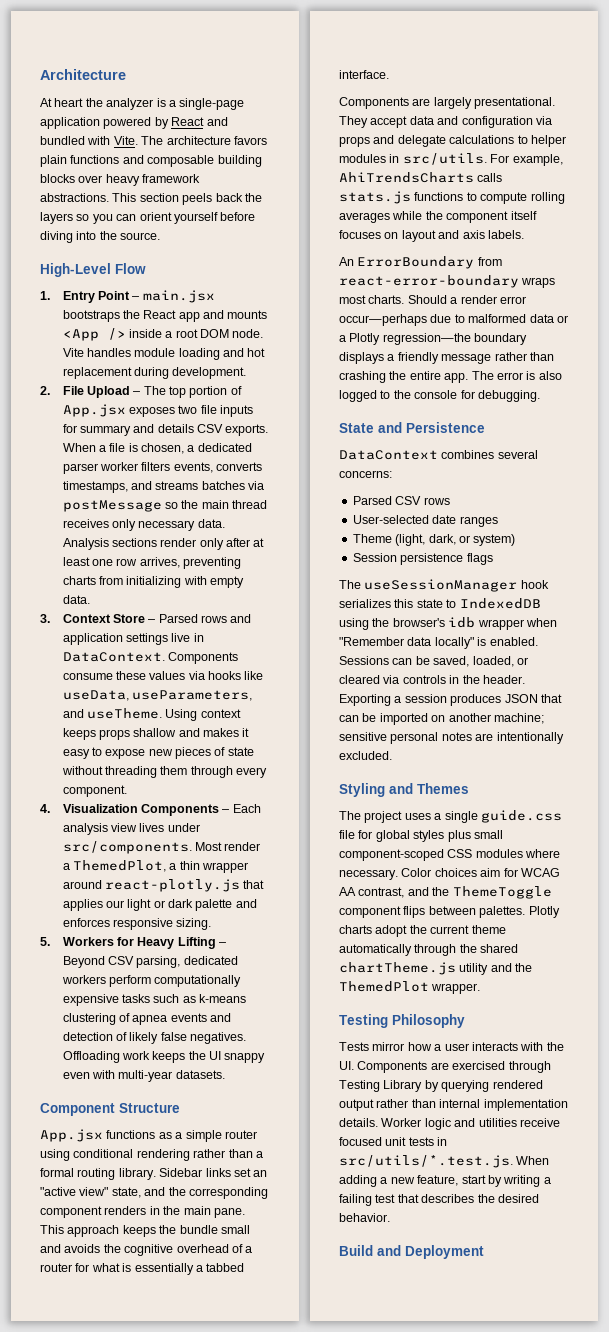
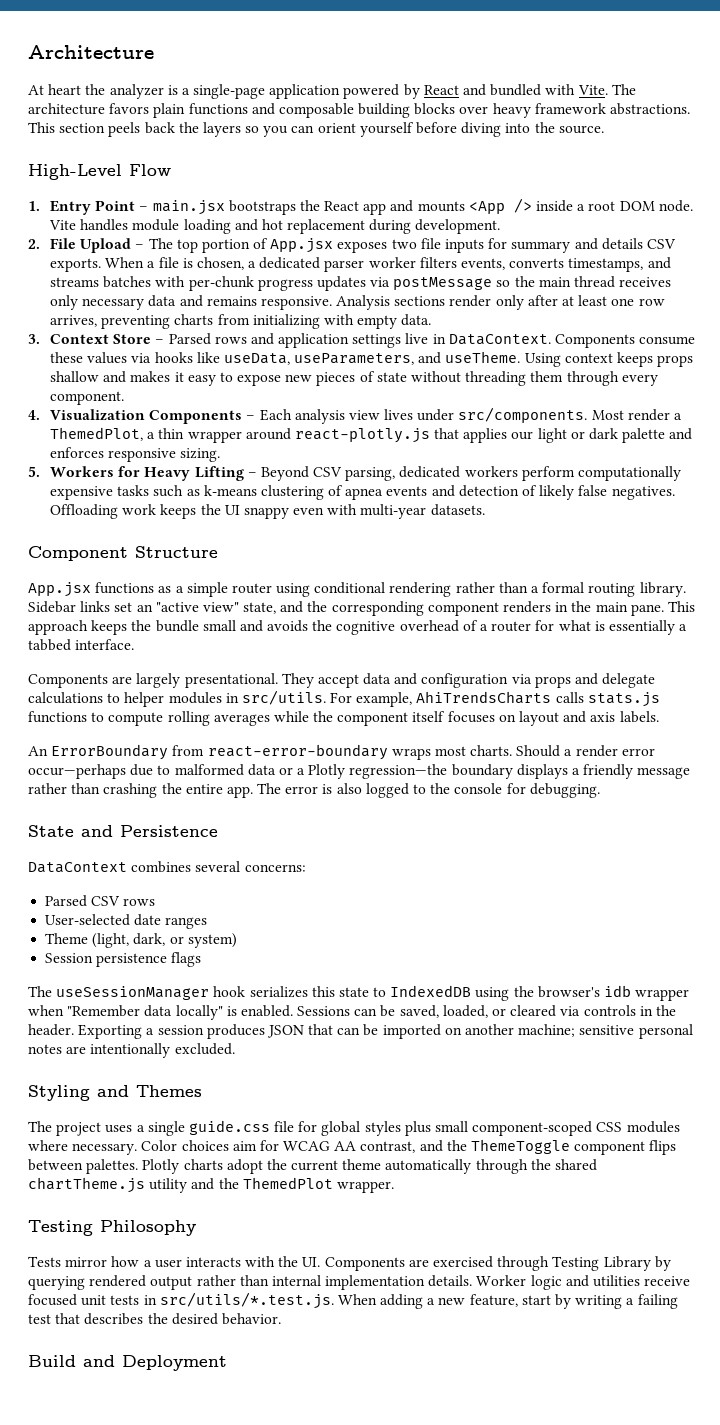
(245, 485) none -> [155,276,366,291] with per-chunk progress updates
[197,519,225,528] data. -> [148,295,332,310] data and remains responsive.

